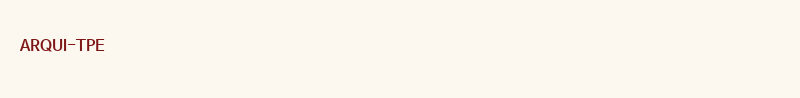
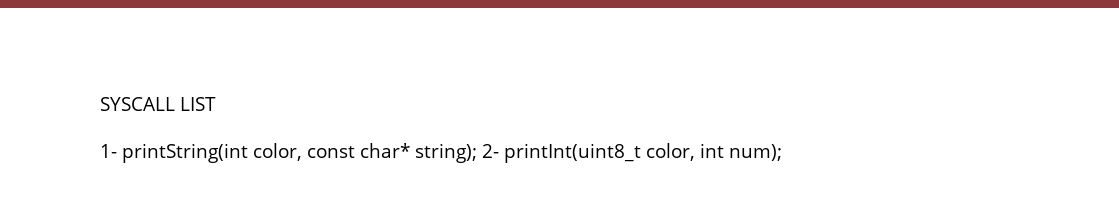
[19,39,105,52] ARQUI-TPE -> [100,97,216,111] [100,143,782,163] SYSCALL LIST // 1- printString(int color, const char* string); 2- printInt(uint8_t color, int num);

